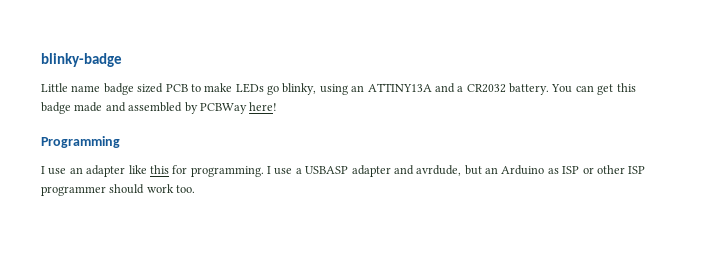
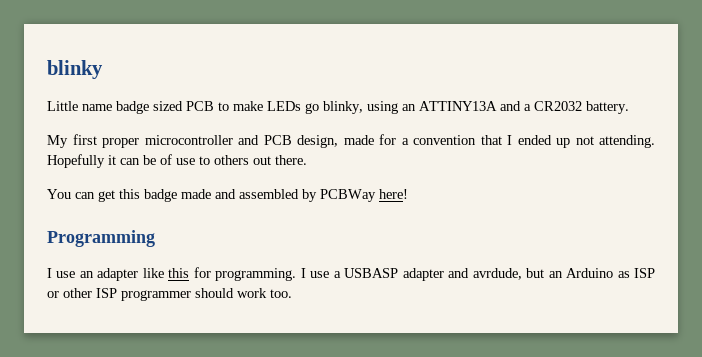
[41,53,122,67] blinky-badge -> [47,60,103,79] blinky
(549, 89) none -> [47,134,655,148] [47,154,307,168] // My first proper microcontroller and PCB design, made for a convention that I ended up not attending. Hopefully it can be of use to others out there. //

